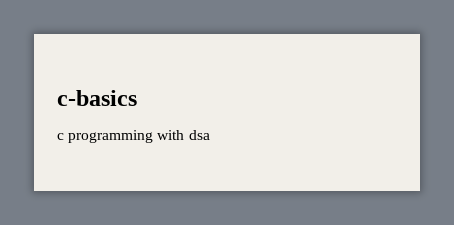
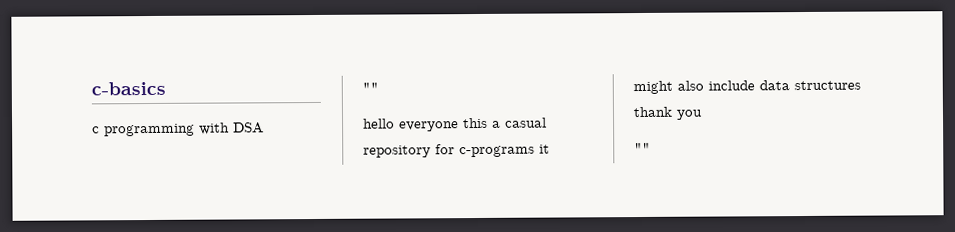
[188,130,210,140] dsa -> [233,122,264,134] [362,82,379,93] [363,117,547,132] [363,144,550,158] [633,80,861,95] [633,106,703,120] [634,142,651,154] DSA // "" // hello everyone this a casual repository for c-programs it might also include data structures thank you // ""

